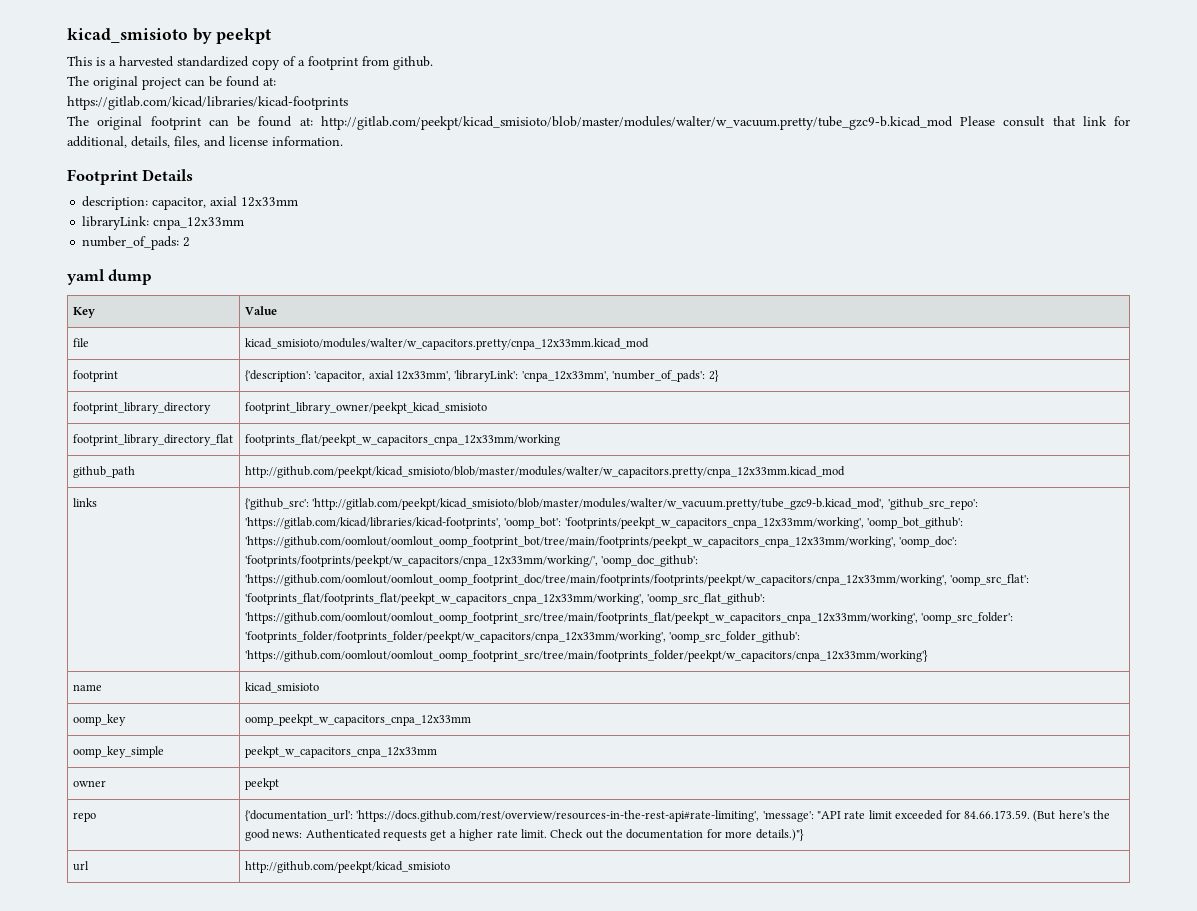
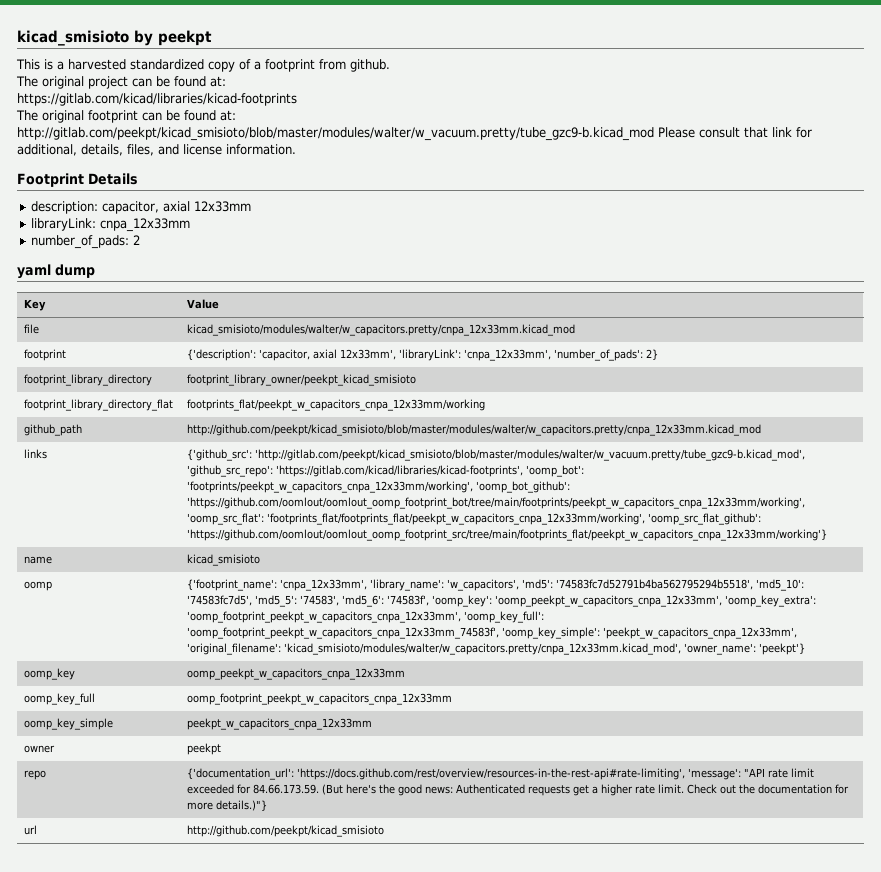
[899,536,958,548] [244,555,699,567] [244,574,1030,586] [244,593,766,605] [244,612,1014,624] [244,631,801,643] [244,650,928,662] [72,684,102,691] [244,682,319,693] 'oomp_doc': 'footprints/footprints/peekpt/w_capacitors/cnpa_12x33mm/working/', 'oomp_doc_github': 'https://github.com/oomlout/oomlout_oomp_footprint_doc/tree/main/footprints/footprints/peekpt/w_capacitors/cnpa_12x33mm/working', 'oomp_src_flat': 'footprints_flat/footprints_flat/peekpt_w_capacitors_cnpa_12x33mm/working', 'oomp_src_flat_github': 'https://github.com/oomlout/oomlout_oomp_footprint_src/tree/main/footprints_flat/peekpt_w_capacitors_cnpa_12x33mm/working', 'oomp_src_folder': 'footprints_folder/footprints_folder/peekpt/w_capacitors/cnpa_12x33mm/working', 'oomp_src_folder_github': 'https://github.com/oomlout/oomlout_oomp_footprint_src/tree/main/footprints_folder/peekpt/w_capacitors/cnpa_12x33mm/working'} // name | kicad_smisioto -> [186,513,761,525] [186,529,827,541] [23,556,52,564] [186,554,260,566] [23,581,52,591] [186,579,804,591] [186,595,816,607] [186,611,544,623] [186,627,797,639] [186,643,805,655] 'oomp_src_flat': 'footprints_flat/footprints_flat/peekpt_w_capacitors_cnpa_12x33mm/working', 'oomp_src_flat_github': 'https://github.com/oomlout/oomlout_oomp_footprint_src/tree/main/footprints_flat/peekpt_w_capacitors_cnpa_12x33mm/working'} // name | kicad_smisioto // oomp | {'footprint_name': 'cnpa_12x33mm', 'library_name': 'w_capacitors', 'md5': '74583fc7d52791b4ba562795294b5518', 'md5_10': '74583fc7d5', 'md5_5': '74583', 'md5_6': '74583f', 'oomp_key': 'oomp_peekpt_w_capacitors_cnpa_12x33mm', 'oomp_key_extra': 'oomp_footprint_peekpt_w_capacitors_cnpa_12x33mm', 'oomp_key_full': 'oomp_footprint_peekpt_w_capacitors_cnpa_12x33mm_74583f', 'oomp_key_simple': 'peekpt_w_capacitors_cnpa_12x33mm', 'original_filename': 'kicad_smisioto/modules/walter/w_capacitors.pretty/cnpa_12x33mm.kicad_mod', 'owner_name': 'peekpt'}
(471, 720) none -> [23,693,95,705] [186,693,452,705] // oomp_key_full | oomp_footprint_peekpt_w_capacitors_cnpa_12x33mm

